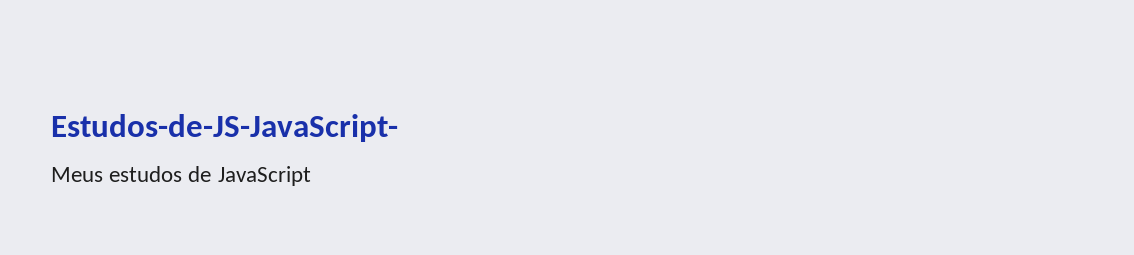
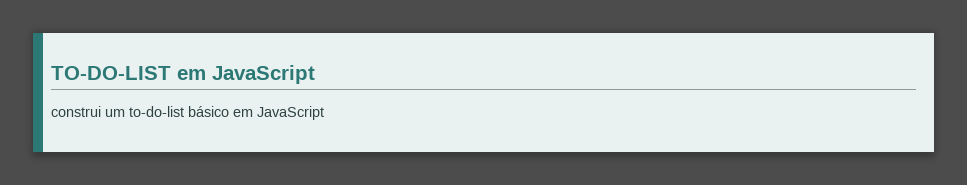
[51,114,398,142] [51,166,212,182] Estudos-de-JS-JavaScript- // Meus estudos de -> [51,65,315,84] [51,106,253,117] TO-DO-LIST em JavaScript // construi um to-do-list básico em

